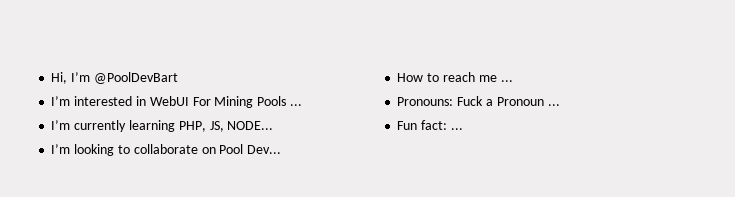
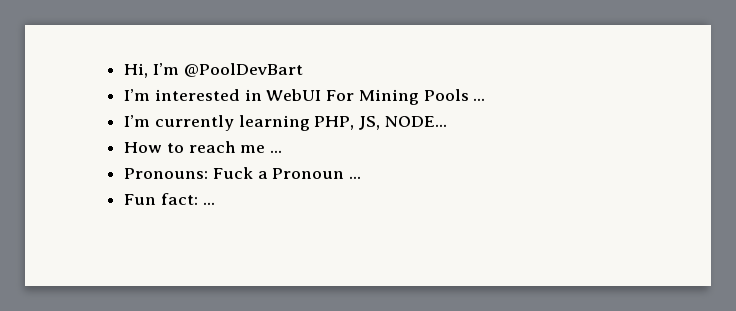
[51,144,282,156] // I’m looking to collaborate on Pool Dev... -> (447, 121) none

